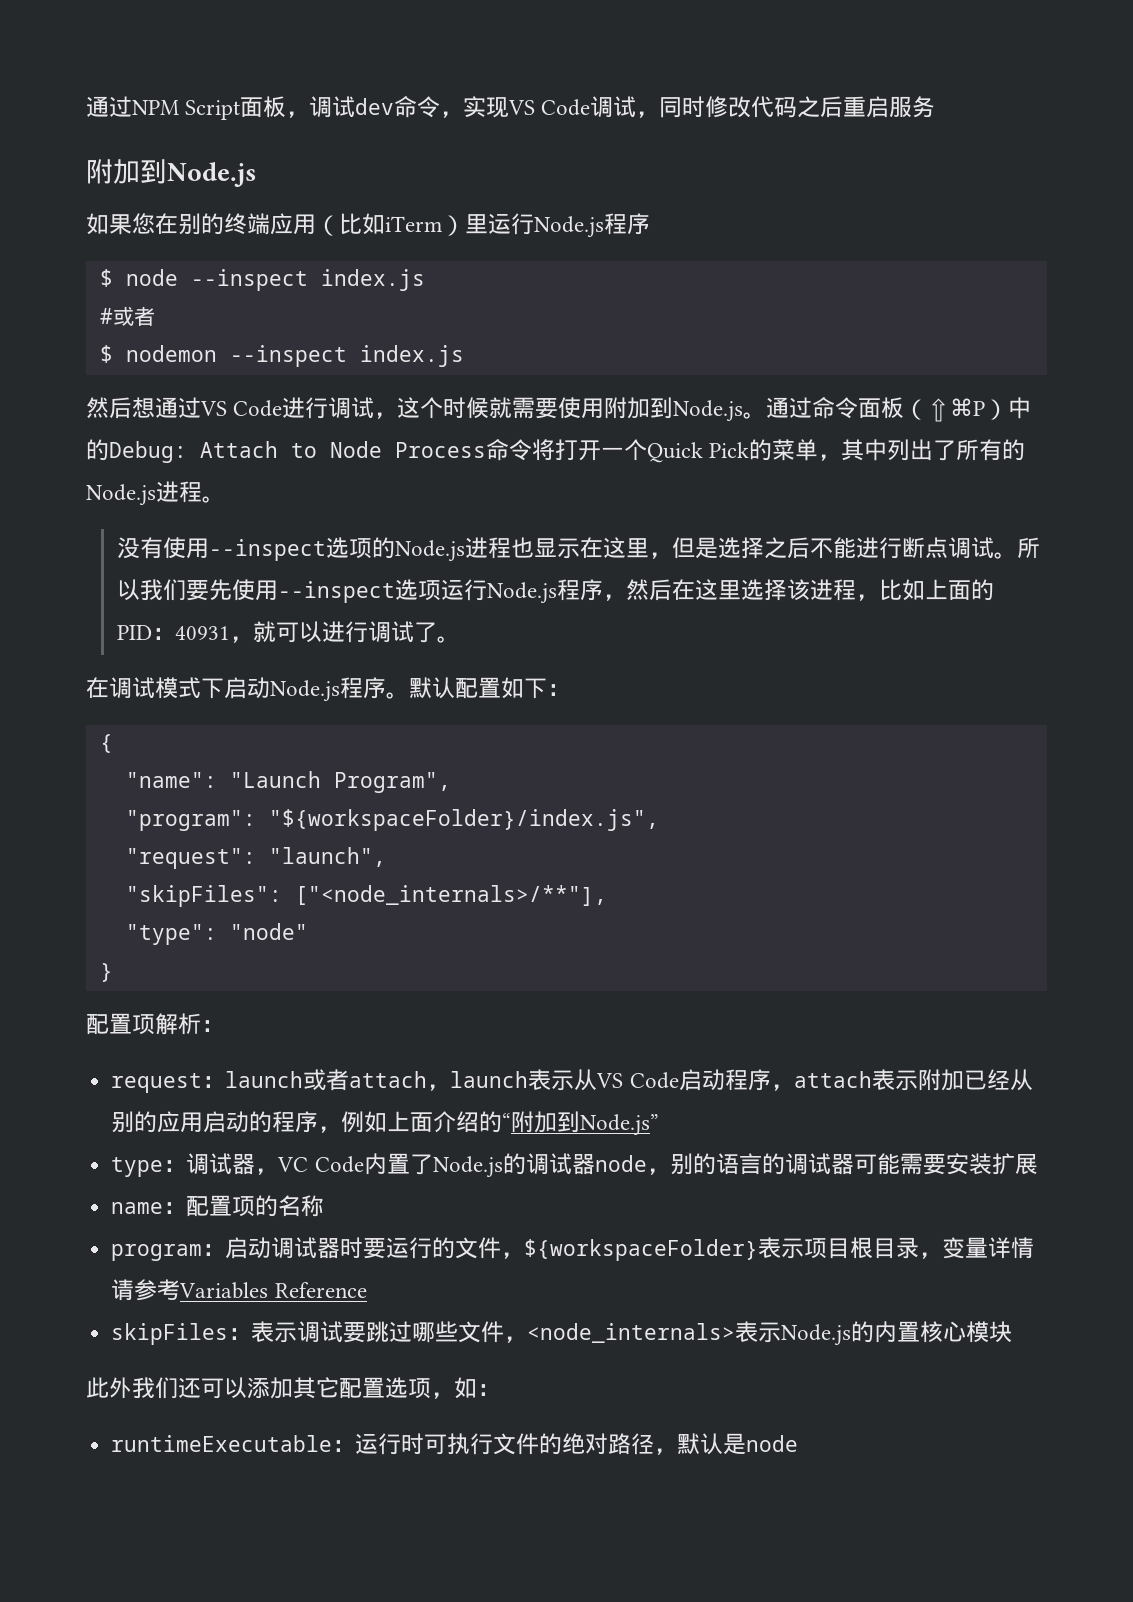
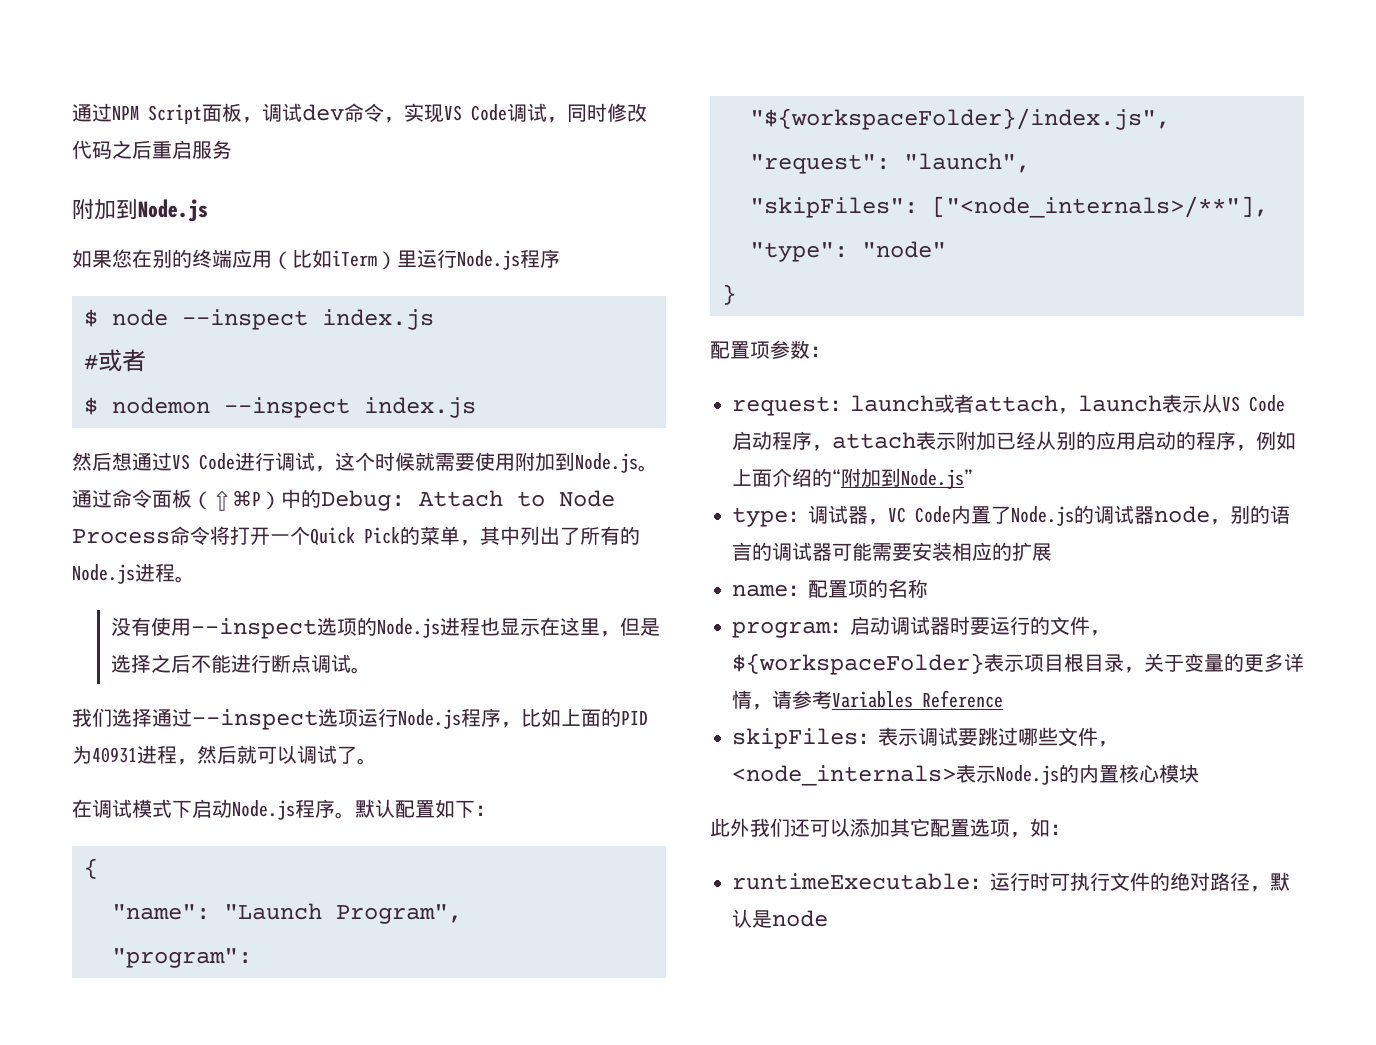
[1016,537,1040,559] [116,579,278,601] 所以我们要先使用 -> [72,708,192,727] // 我们选择通过
[625,579,994,601] [116,621,368,643] 然后在这里选择该进程，比如上面的PID：40931，就可以进行 -> [521,708,648,727] [72,745,297,765] 比如上面的PID为40931进程，然后就可以
[155,1013,201,1035] 解析 -> [770,340,810,359] 参数
(992, 1164) none -> [952,542,1012,561] 相应的
[942,1237,1035,1259] 变量详情 -> [1144,653,1304,672] [732,690,772,710] 关于变量的更多详情，

